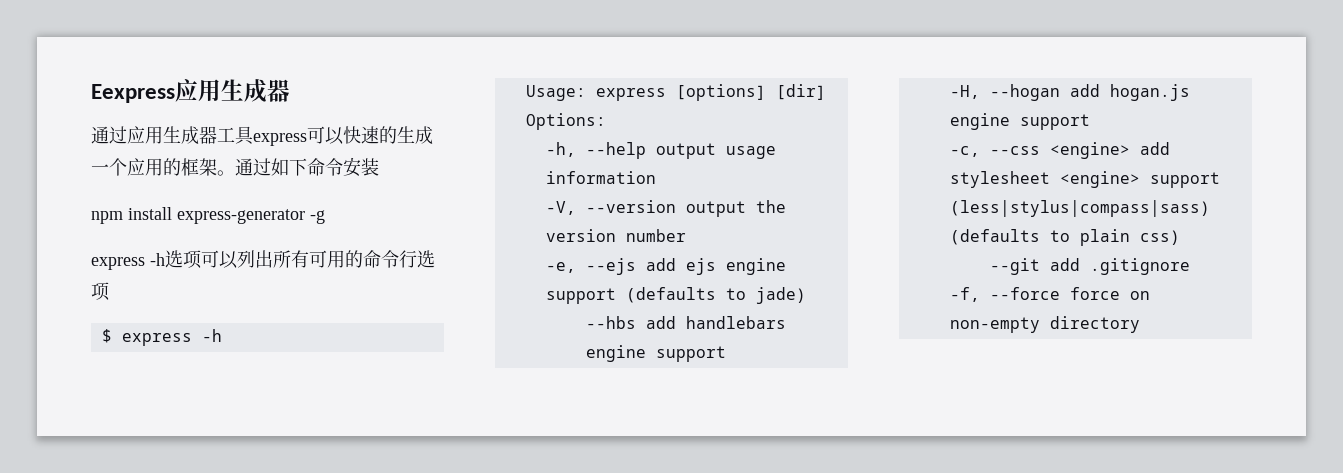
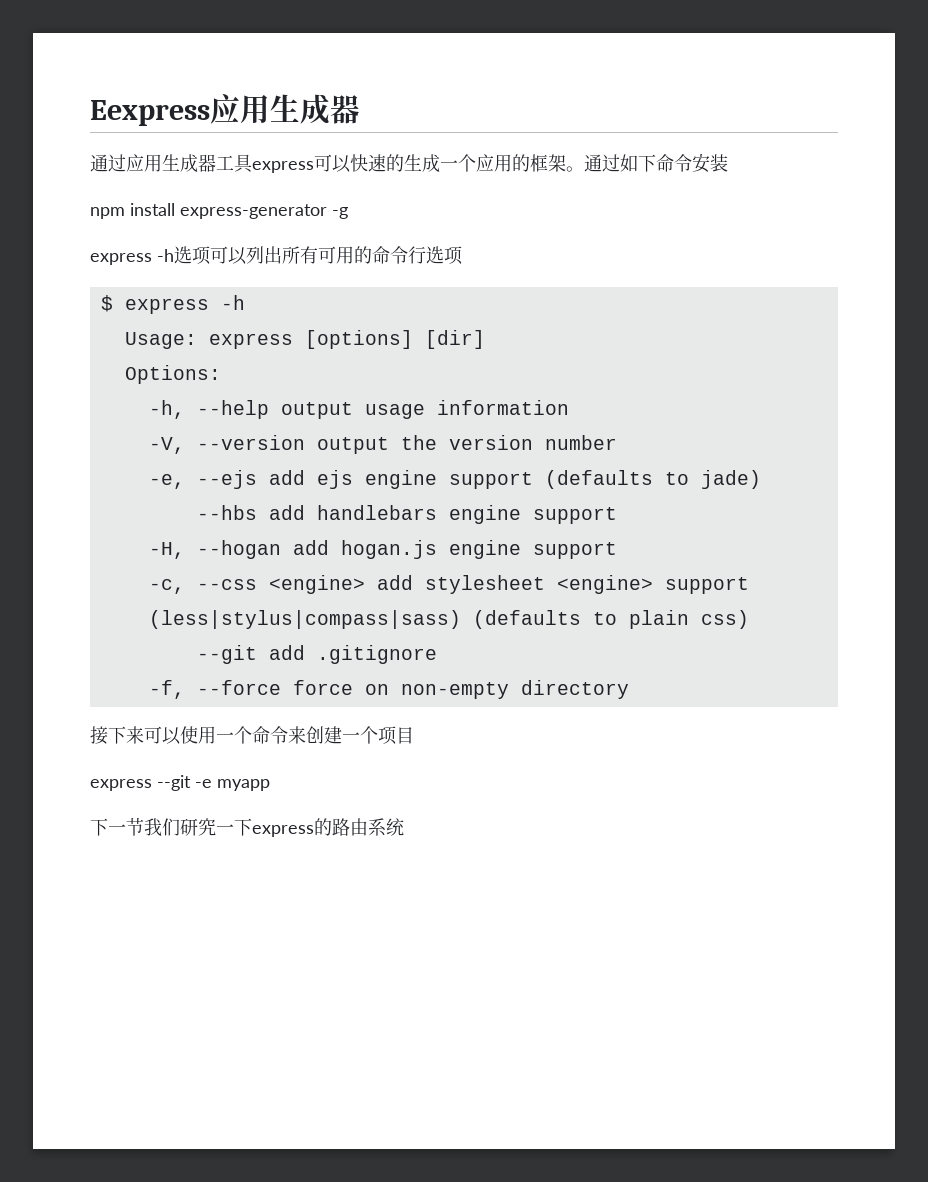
(1140, 324) none -> [90,726,414,745] [90,775,270,791] [90,818,404,837] // 接下来可以使用一个命令来创建一个项目 // express --git -e myapp // 下一节我们研究一下express的路由系统

